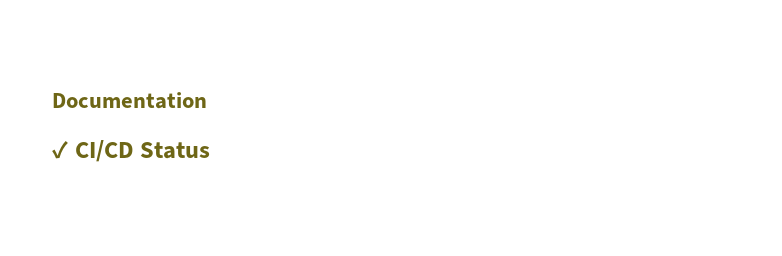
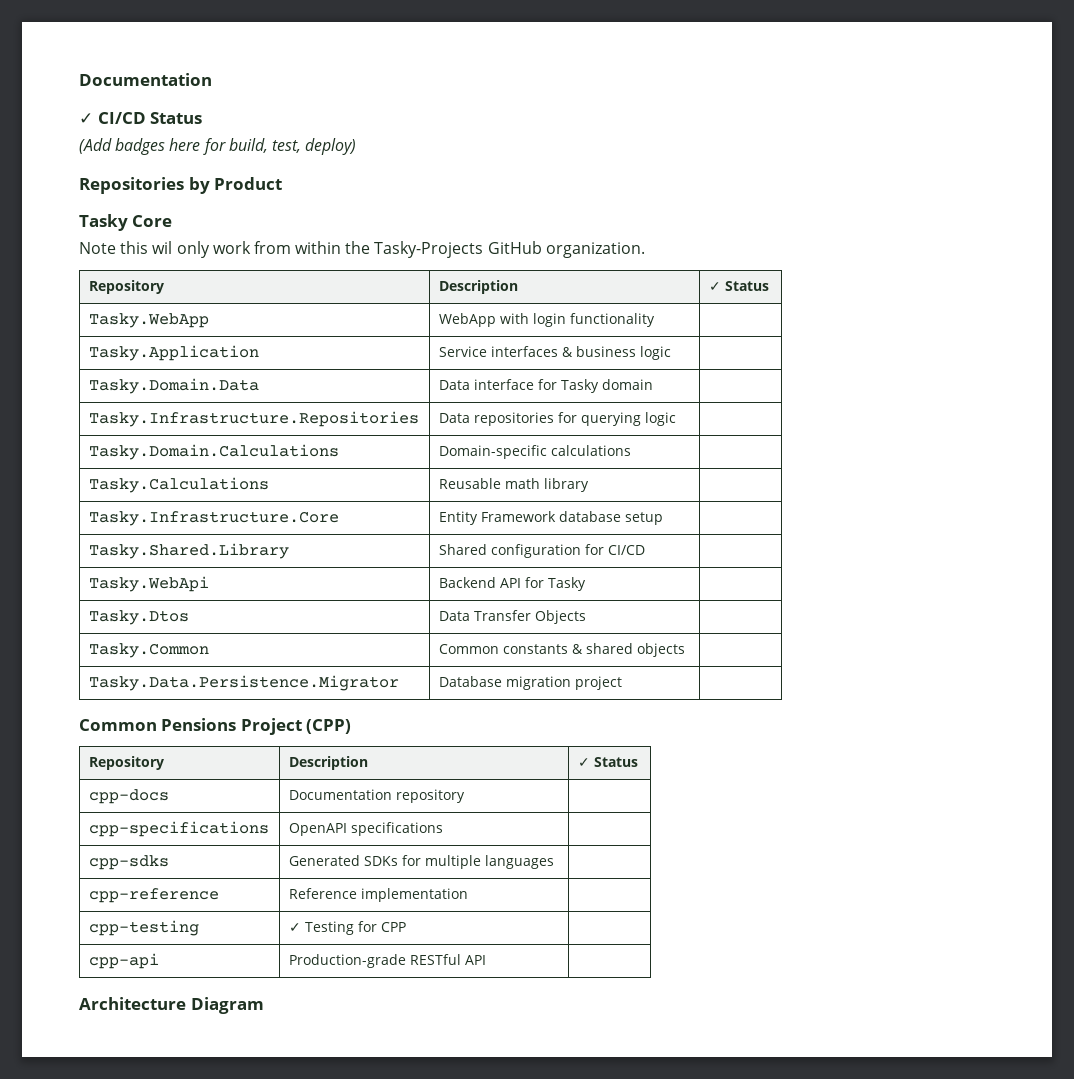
(211, 150) none -> [79,138,357,155] [79,177,283,194] [79,214,173,231] [79,241,645,258] [88,280,164,294] [438,280,518,294] [708,281,769,291] [88,313,209,328] [438,313,655,327] [88,345,259,361] [438,346,671,360] [88,378,259,394] [438,379,653,393] [88,411,419,427] [438,412,676,426] [88,444,339,460] [438,445,631,459] [88,477,269,493] [438,478,589,492] [88,511,339,526] [438,511,663,525] [88,543,289,559] [438,544,645,558] [88,576,209,592] [438,577,586,591] [88,610,189,625] [438,610,586,624] [88,643,209,658] [438,643,685,657] [88,675,399,691] [438,676,622,690] [79,718,352,735] [88,756,164,770] [288,756,368,770] [577,757,638,767] [88,789,169,804] [288,789,465,803] [88,821,269,837] [288,822,443,836] [88,855,169,870] [288,855,554,869] [88,888,219,903] [288,888,468,902] [88,920,199,936] [288,921,406,935] [88,953,159,969] [288,954,486,968] [79,997,264,1014] // (Add badges here for build, test, deploy) // Repositories by Product // Tasky Core // Note this wil only work from within the Tasky-Projects GitHub organization. // Repository | Description | ✓ Status // Tasky.WebApp | WebApp with login functionality | // Tasky.Application | Service interfaces & business logic | // Tasky.Domain.Data | Data interface for Tasky domain | // Tasky.Infrastructure.Repositories | Data repositories for querying logic | // Tasky.Domain.Calculations | Domain-specific calculations | // Tasky.Calculations | Reusable math library | // Tasky.Infrastructure.Core | Entity Framework database setup | // Tasky.Shared.Library | Shared configuration for CI/CD | // Tasky.WebApi | Backend API for Tasky | // Tasky.Dtos | Data Transfer Objects | // Tasky.Common | Common constants & shared objects | // Tasky.Data.Persistence.Migrator | Database migration project | // Common Pensions Project (CPP) // Repository | Description | ✓ Status // cpp-docs | Documentation repository | // cpp-specifications | OpenAPI specifications | // cpp-sdks | Generated SDKs for multiple languages | // cpp-reference | Reference implementation | // cpp-testing | ✓ Testing for CPP | // cpp-api | Production-grade RESTful API | // Architecture Diagram

